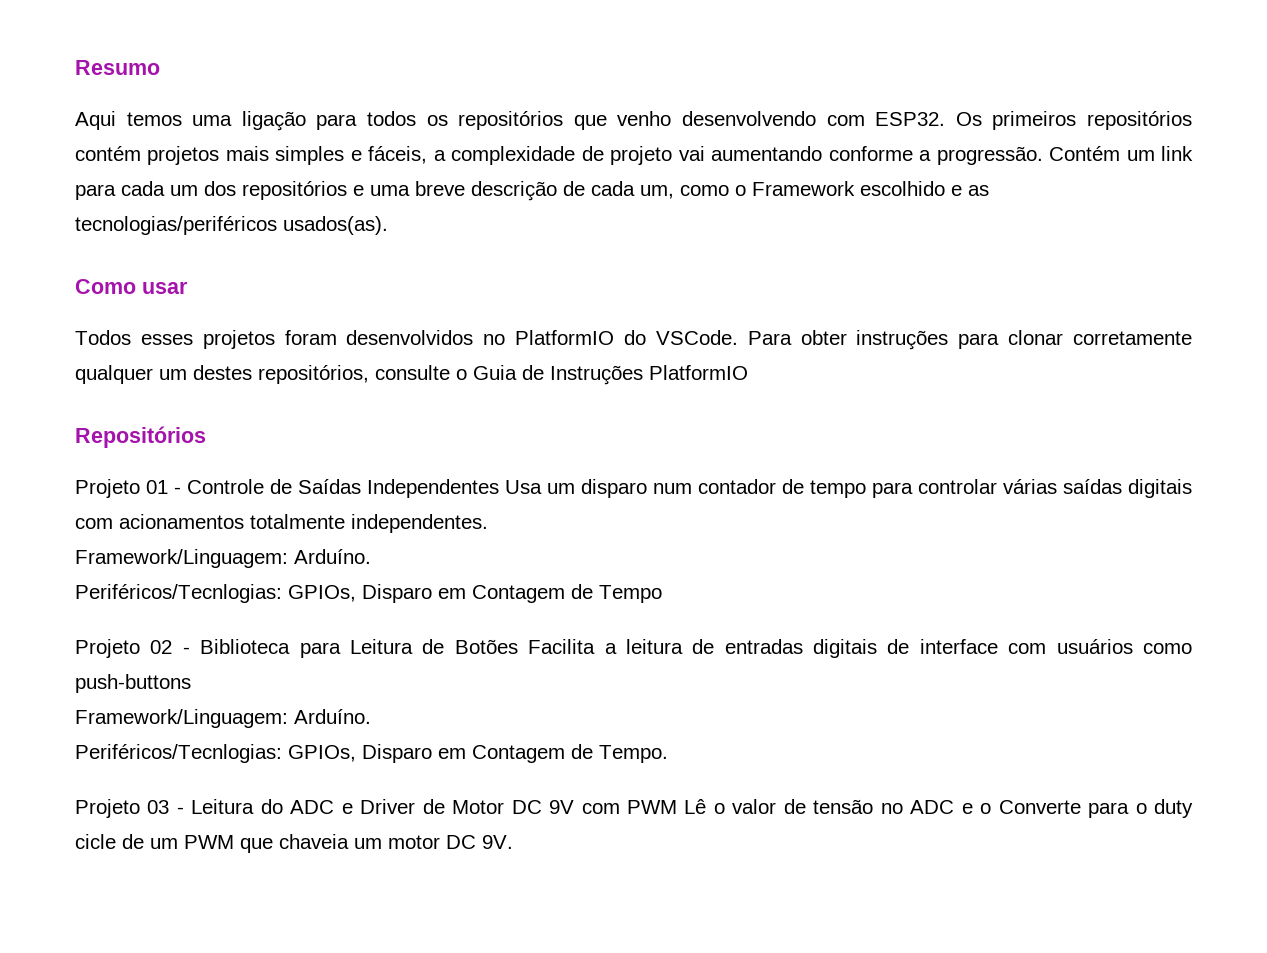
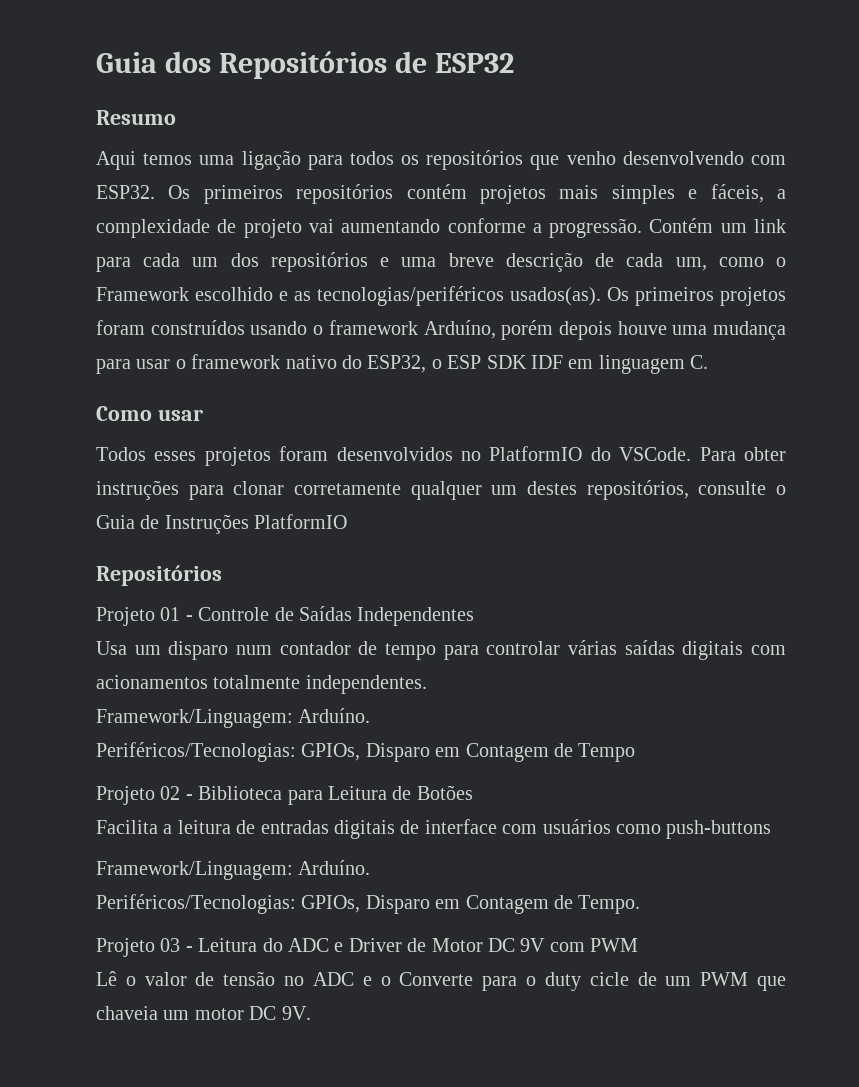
(75, 67) none -> [96,51,515,79] Guia dos Repositórios de ESP32 //
(388, 225) none -> [607,287,786,306] [96,320,786,340] [96,354,709,374] Os primeiros projetos foram construídos usando o framework Arduíno, porém depois houve uma mudança para usar o framework nativo do ESP32, o ESP SDK IDF em linguagem C.
(499, 488) none -> (475, 616) //
[75,584,282,603] Periféricos/Tecnlogias: -> [96,742,296,762] Periféricos/Tecnologias:
(518, 646) none -> (473, 792) //
[75,744,282,763] Periféricos/Tecnlogias: -> [96,894,296,914] Periféricos/Tecnologias:
(677, 807) none -> (639, 945) //

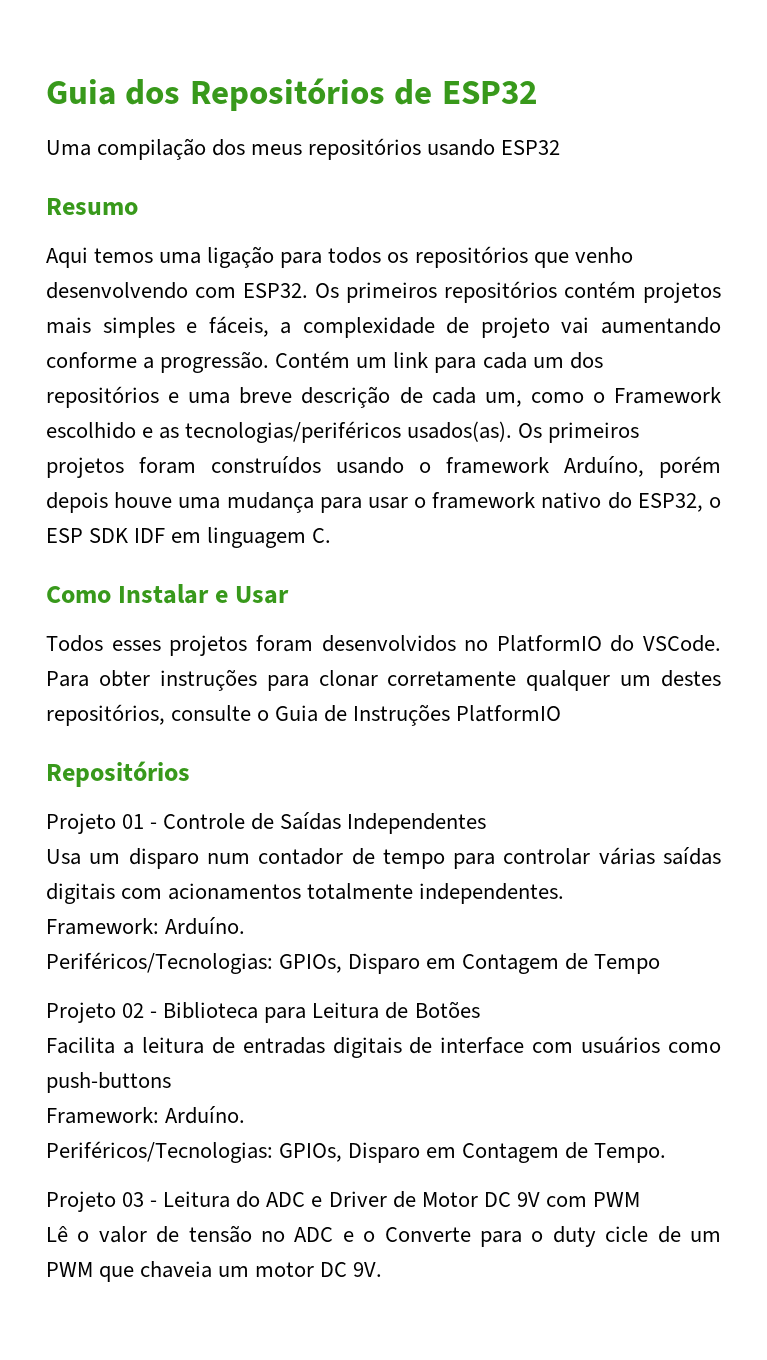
(515, 63) none -> [46,138,561,160] // Uma compilação dos meus repositórios usando ESP32
[157,409,203,421] usar -> [118,584,290,604] Instalar e Usar
[96,709,293,728] Framework/Linguagem: -> [46,918,159,935] Framework:
[96,861,293,880] Framework/Linguagem: -> [46,1107,159,1124] Framework:

